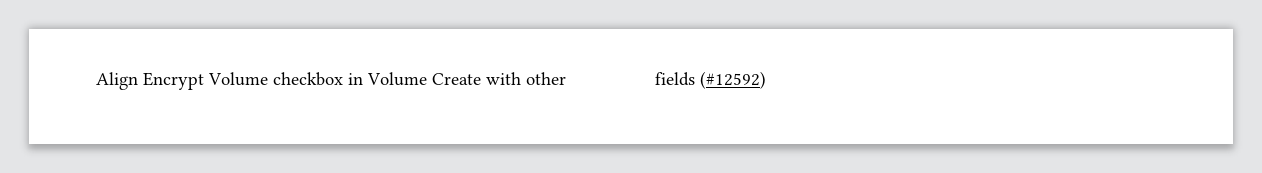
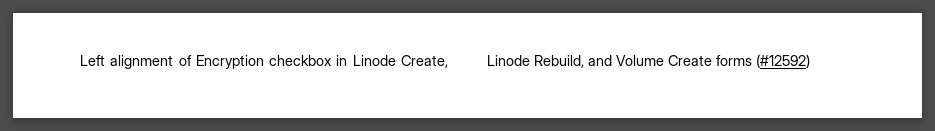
[96,72,695,90] Align Encrypt Volume checkbox in Volume Create with other fields -> [80,55,752,69] Left alignment of Encryption checkbox in Linode Create, Linode Rebuild, and Volume Create forms

